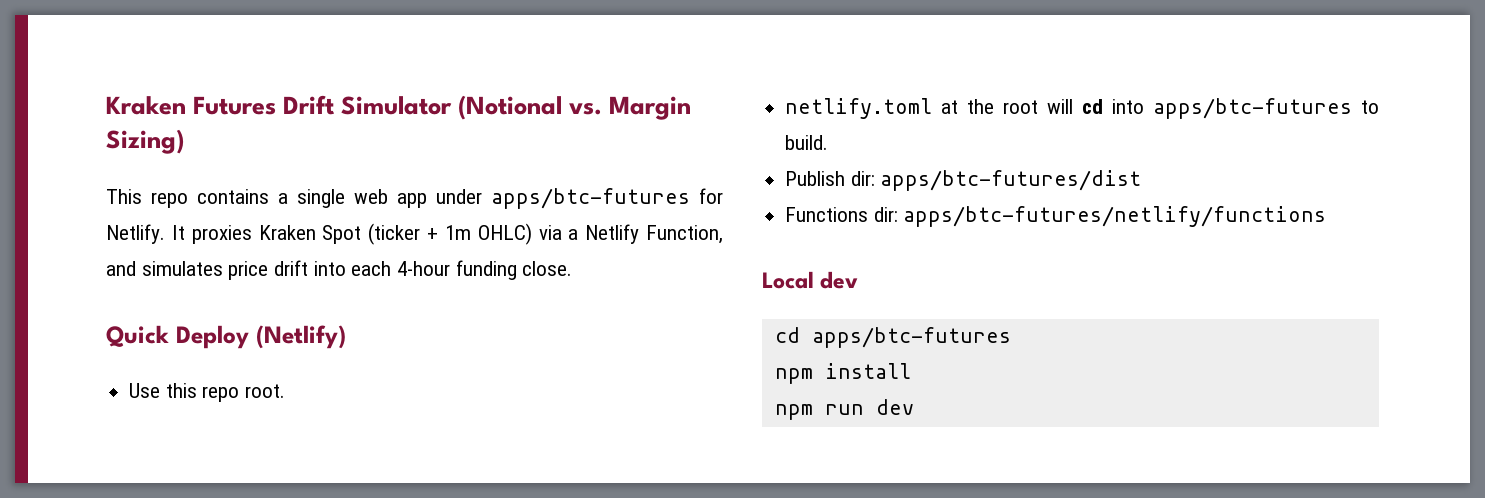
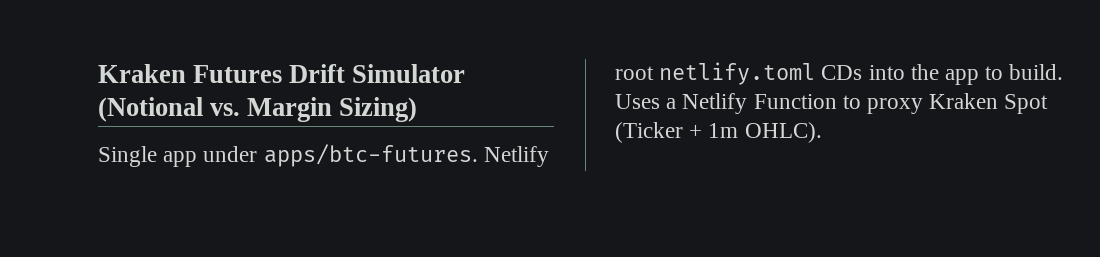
[106,188,723,209] [106,224,252,244] This repo contains a single web app under apps/btc-futures for Netlify. It proxies -> [98,144,549,167] [615,62,1064,85] [615,93,924,114] Single app under apps/btc-futures. Netlify root netlify.toml CDs into the app to build. Uses a Netlify Function to proxy
[368,223,421,245] (ticker -> [615,122,683,143] (Ticker
[477,223,723,245] [106,260,573,280] [106,325,346,349] [129,383,286,402] [785,98,1379,119] [785,135,829,150] [785,170,1142,191] [785,206,1327,227] [762,271,859,289] [774,327,1011,348] [774,363,911,384] [774,399,914,420] OHLC) via a Netlify Function, and simulates price drift into each 4-hour funding close. // Quick Deploy (Netlify) // Use this repo root. // netlify.toml at the root will cd into apps/btc-futures to build. // Publish dir: apps/btc-futures/dist // Functions dir: apps/btc-futures/netlify/functions // Local dev // cd apps/btc-futures // npm install // npm run dev -> [744,122,822,143] OHLC).

